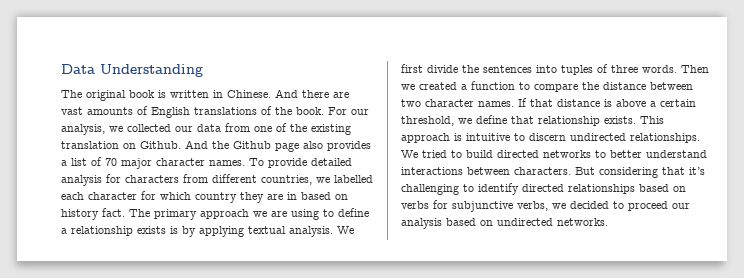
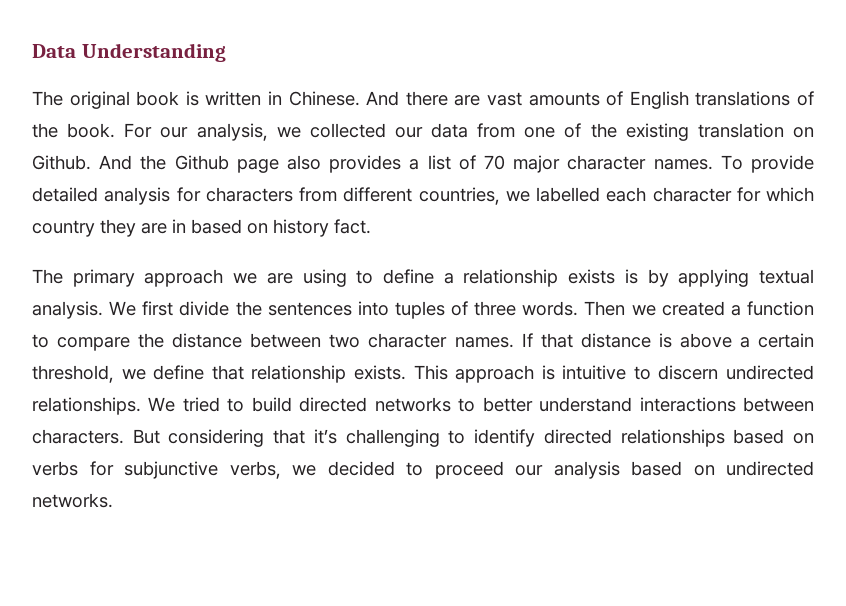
(125, 212) none -> (371, 226) //

